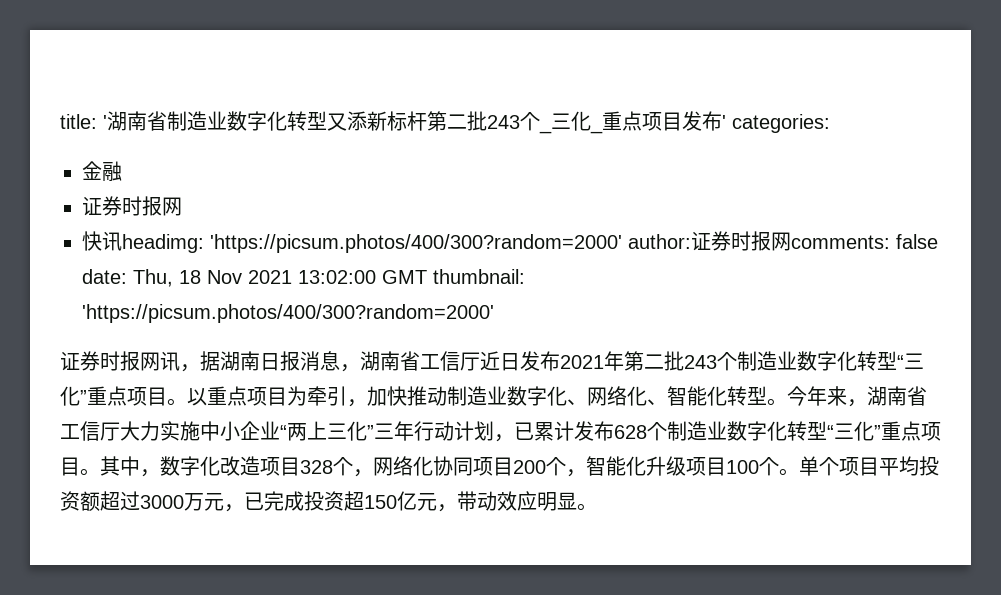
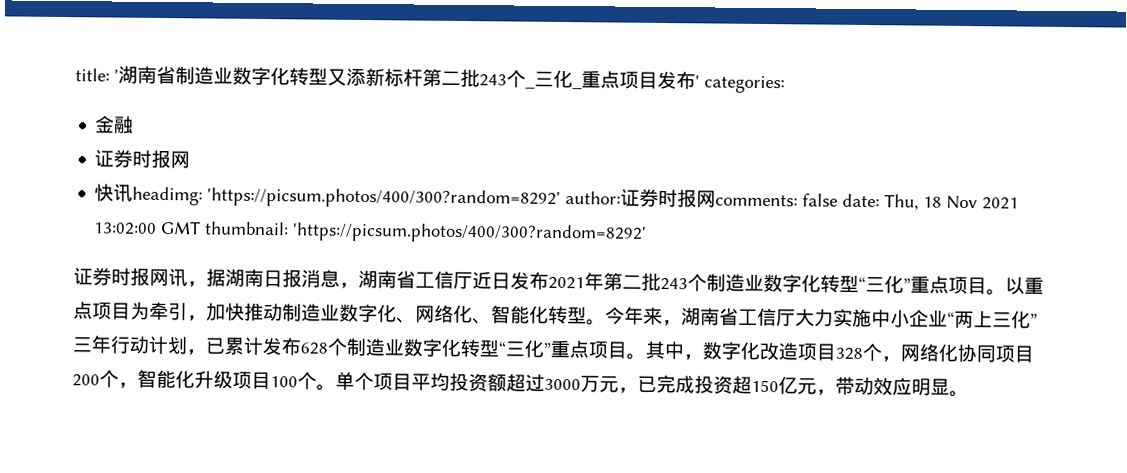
[210,234,622,253] 'https://picsum.photos/400/300?random=2000' -> [207,187,562,209] 'https://picsum.photos/400/300?random=8292'
[82,304,494,323] 'https://picsum.photos/400/300?random=2000' -> [292,222,648,244] 'https://picsum.photos/400/300?random=8292'

